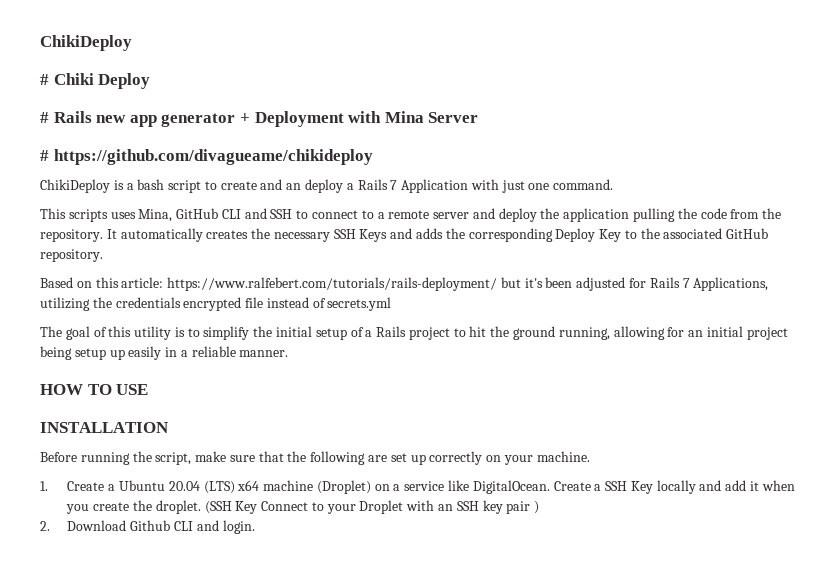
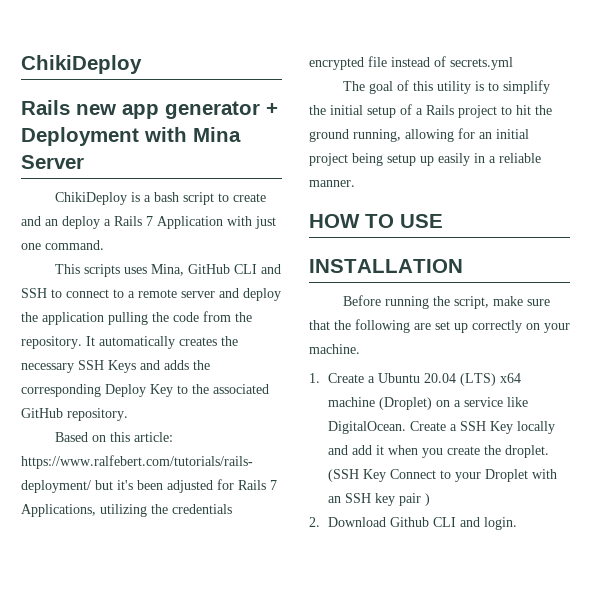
[40,73,151,89] [40,112,49,123] # Chiki Deploy // # -> (142, 64) none
[40,149,373,165] // # https://github.com/divagueame/chikideploy -> (84, 162) none

